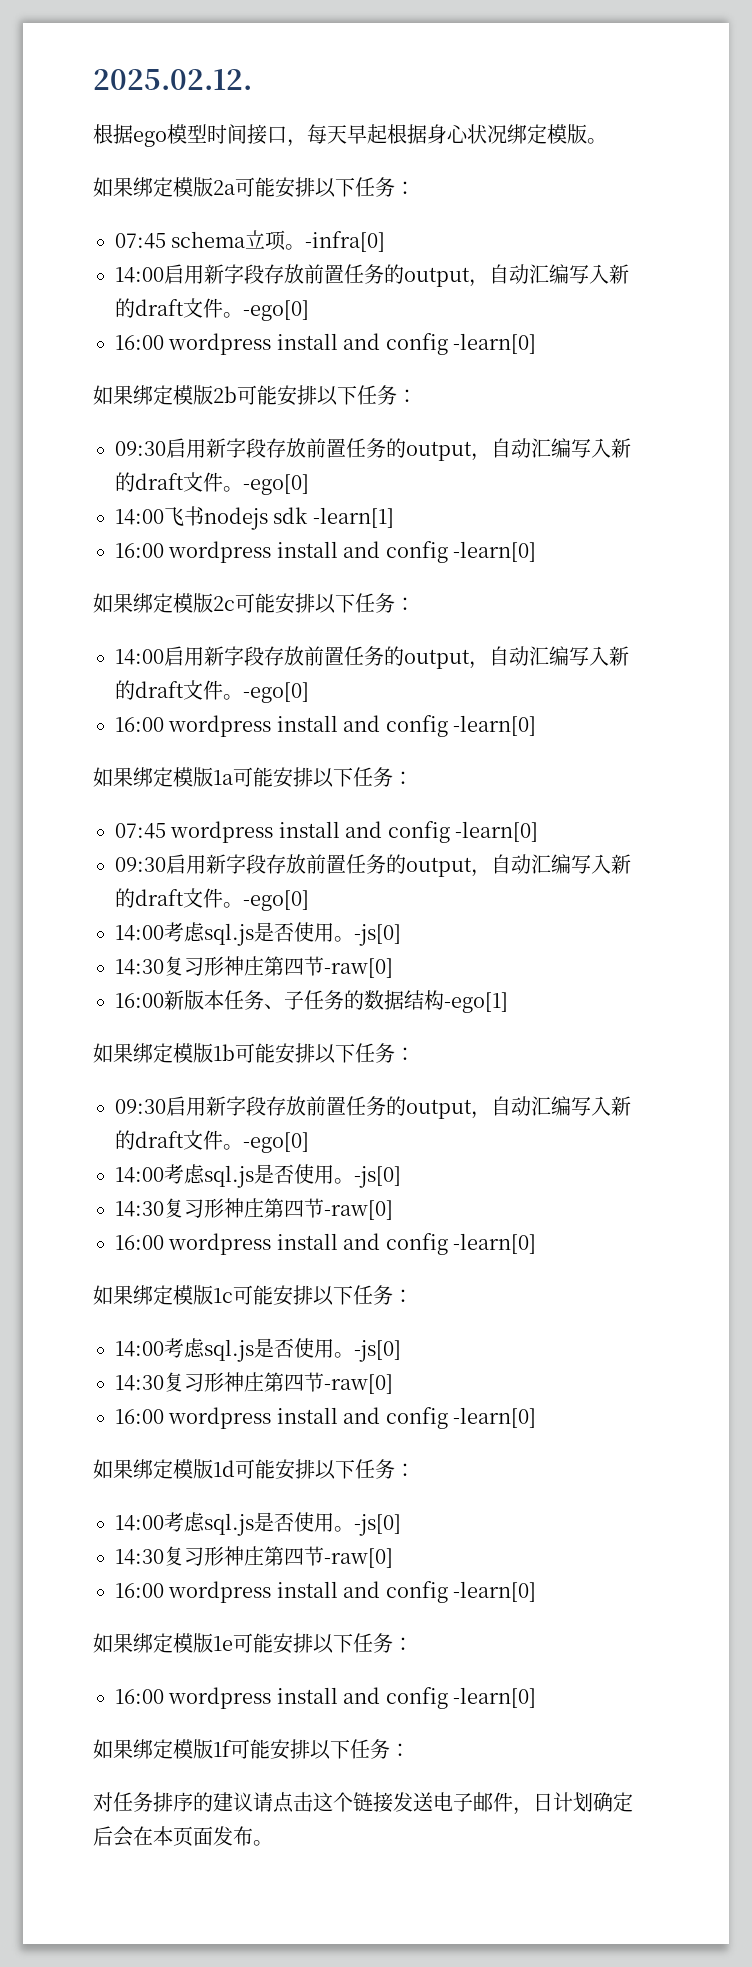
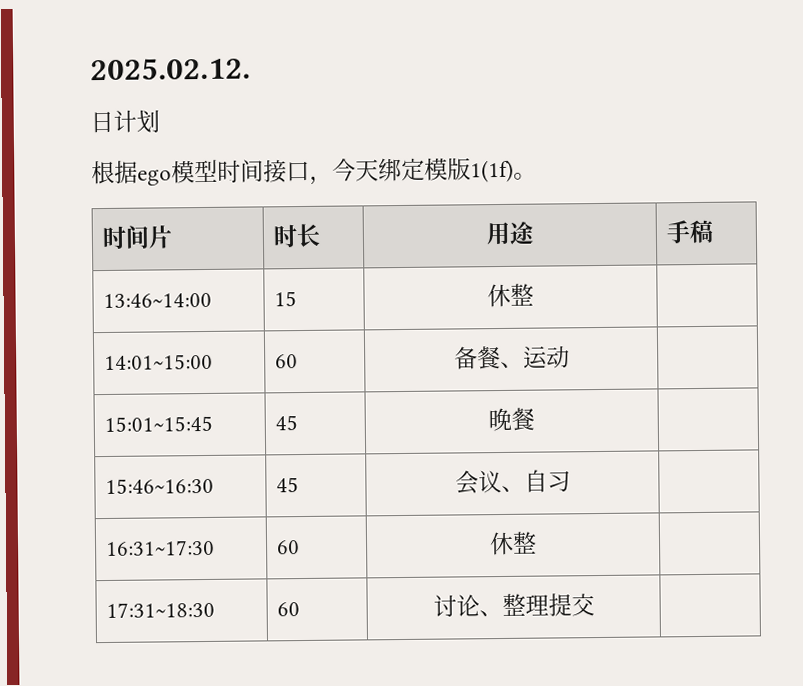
(252, 79) none -> [90,109,160,134] // 日计划
[307,124,607,144] [93,177,415,198] [115,230,386,252] [115,264,629,287] [115,298,309,321] [115,333,536,355] [93,385,417,406] [115,438,631,461] [115,472,309,495] [115,506,394,530] [115,541,536,563] [93,593,415,614] [115,646,629,669] [115,680,309,703] [115,715,536,737] [93,767,413,788] [115,821,538,843] [115,854,631,877] [115,888,309,911] [115,922,401,946] [115,956,393,978] [115,990,508,1013] [93,1043,415,1064] [115,1096,631,1119] [115,1130,309,1153] [115,1164,401,1188] [115,1198,393,1220] [115,1233,536,1255] [93,1285,413,1306] [115,1338,401,1362] [115,1372,393,1394] [115,1407,536,1429] [93,1459,415,1480] [115,1512,401,1536] [115,1546,393,1568] [115,1581,536,1603] [93,1633,413,1654] [115,1687,536,1709] [93,1739,410,1760] [93,1792,633,1815] [93,1826,273,1847] 每天早起根据身心状况绑定模版。 // 如果绑定模版2a可能安排以下任务： // 07:45 schema立项。-infra[0] // 14:00启用新字段存放前置任务的output，自动汇编写入新的draft文件。-ego[0] // 16:00 wordpress install and config -learn[0] // 如果绑定模版2b可能安排以下任务： // 09:30启用新字段存放前置任务的output，自动汇编写入新的draft文件。-ego[0] // 14:00飞书nodejs sdk -learn[1] // 16:00 wordpress install and config -learn[0] // 如果绑定模版2c可能安排以下任务： // 14:00启用新字段存放前置任务的output，自动汇编写入新的draft文件。-ego[0] // 16:00 wordpress install and config -learn[0] // 如果绑定模版1a可能安排以下任务： // 07:45 wordpress install and config -learn[0] // 09:30启用新字段存放前置任务的output，自动汇编写入新的draft文件。-ego[0] // 14:00考虑sql.js是否使用。-js[0] // 14:30复习形神庄第四节-raw[0] // 16:00新版本任务、子任务的数据结构-ego[1] // 如果绑定模版1b可能安排以下任务： // 09:30启用新字段存放前置任务的output，自动汇编写入新的draft文件。-ego[0] // 14:00考虑sql.js是否使用。-js[0] // 14:30复习形神庄第四节-raw[0] // 16:00 wordpress install and config -learn[0] // 如果绑定模版1c可能安排以下任务： // 14:00考虑sql.js是否使用。-js[0] // 14:30复习形神庄第四节-raw[0] // 16:00 wordpress install and config -learn[0] // 如果绑定模版1d可能安排以下任务： // 14:00考虑sql.js是否使用。-js[0] // 14:30复习形神庄第四节-raw[0] // 16:00 wordpress install and config -learn[0] // 如果绑定模版1e可能安排以下任务： // 16:00 wordpress install and config -learn[0] // 如果绑定模版1f可能安排以下任务： // 对任务排序的建议请点击这个链接发送电子邮件，日计划确定后会在本页面发布。 -> [332,157,537,183] [101,225,173,250] [272,223,321,248] [486,221,535,246] [665,219,714,244] [102,292,212,309] [273,291,297,307] [487,283,534,308] [103,353,213,371] [274,354,298,369] [453,345,570,370] [103,415,213,433] [274,415,298,431] [488,407,535,432] [104,477,214,495] [275,477,299,493] [454,469,571,495] [104,539,215,557] [275,540,300,555] [489,531,537,556] [105,601,215,619] [276,602,300,617] [432,593,595,617] 今天绑定模版1(1f)。 // 时间片 | 时长 | 用途 | 手稿 // 13:46~14:00 | 15 | 休整 | // 14:01~15:00 | 60 | 备餐、运动 | // 15:01~15:45 | 45 | 晚餐 | // 15:46~16:30 | 45 | 会议、自习 | // 16:31~17:30 | 60 | 休整 | // 17:31~18:30 | 60 | 讨论、整理提交 |

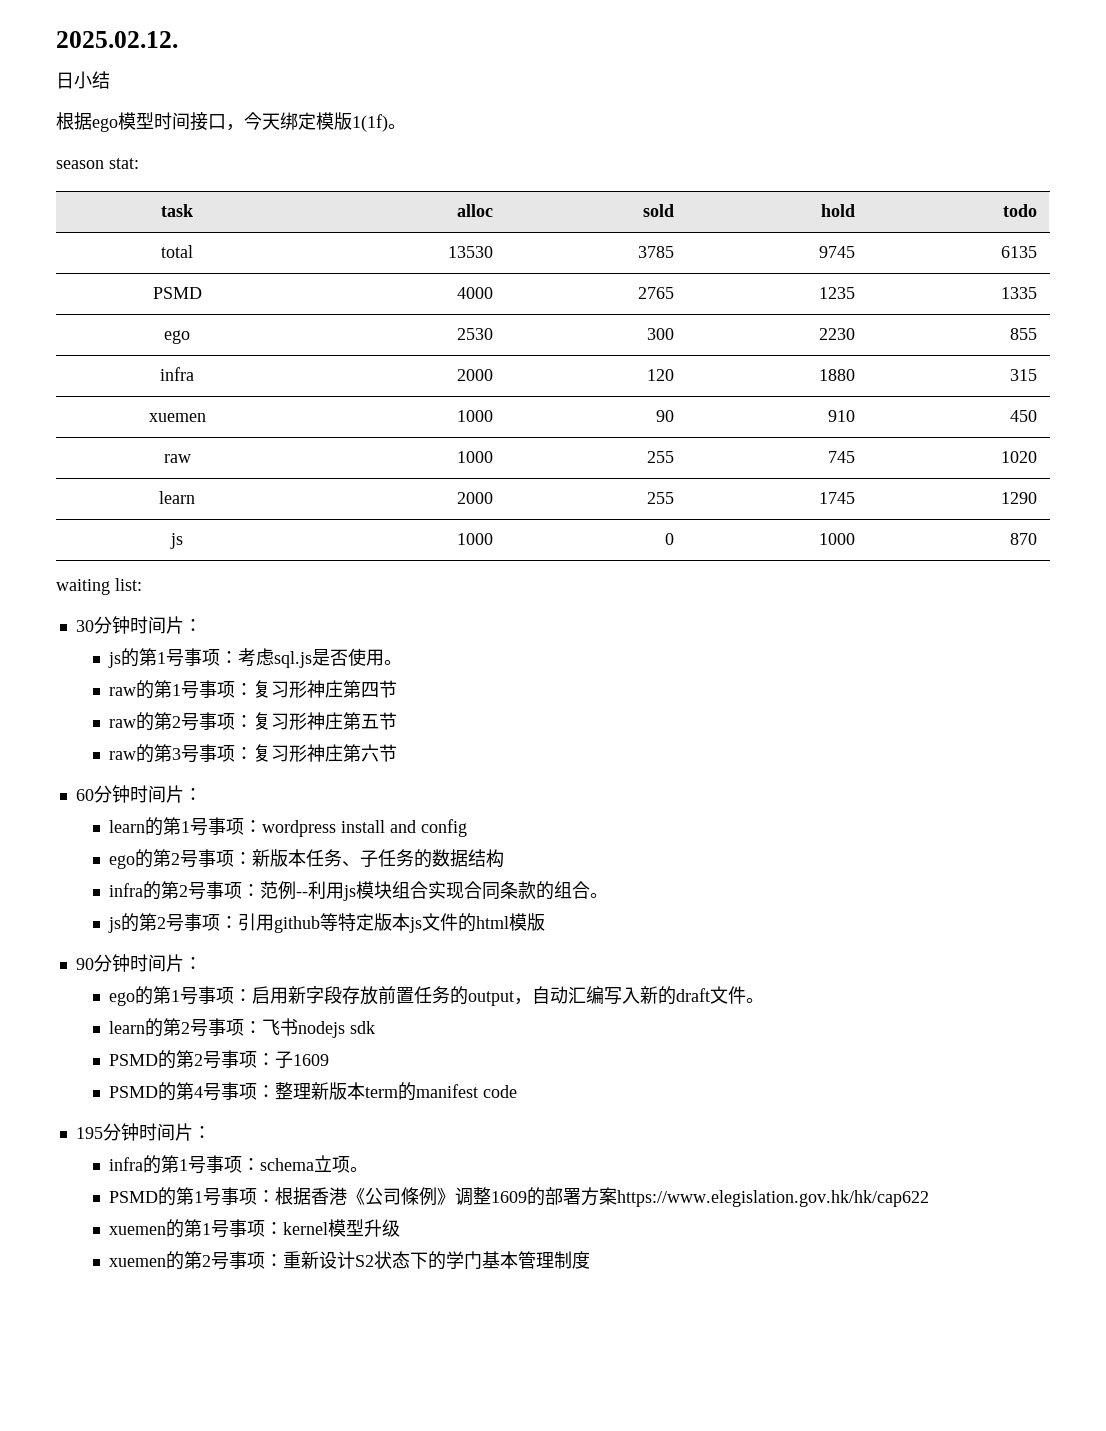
[113,109,160,133] 计划 -> [74,71,110,89] 小结
[101,225,173,250] [272,223,321,248] [486,221,535,246] [665,219,714,244] [102,292,212,309] [273,291,297,307] [487,283,534,308] [103,353,213,371] [274,354,298,369] [453,345,570,370] [103,415,213,433] [274,415,298,431] [488,407,535,432] [104,477,214,495] [275,477,299,493] [454,469,571,495] [104,539,215,557] [275,540,300,555] [489,531,537,556] [105,601,215,619] [276,602,300,617] [432,593,595,617] // 时间片 | 时长 | 用途 | 手稿 // 13:46~14:00 | 15 | 休整 | // 14:01~15:00 | 60 | 备餐、运动 | // 15:01~15:45 | 45 | 晚餐 | // 15:46~16:30 | 45 | 会议、自习 | // 16:31~17:30 | 60 | 休整 | // 17:31~18:30 | 60 | 讨论、整理提交 | -> [56,158,139,169] [161,204,193,217] [457,204,494,217] [643,204,675,217] [821,204,856,217] [1003,204,1038,217] [161,245,193,258] [448,246,494,258] [638,246,675,258] [819,246,856,258] [1001,246,1038,258] [152,287,202,299] [457,287,494,299] [638,287,675,299] [819,287,856,299] [1001,287,1038,299] [164,330,190,344] [457,328,494,340] [647,328,675,340] [819,328,856,340] [1010,328,1038,340] [160,367,194,381] [457,369,494,381] [647,369,675,381] [819,369,856,381] [1010,369,1038,381] [148,413,206,422] [457,410,494,422] [656,410,675,422] [828,410,856,422] [1010,410,1038,422] [163,454,191,463] [457,451,494,463] [647,451,675,463] [828,451,856,463] [1001,451,1038,463] [159,491,195,504] [457,492,494,504] [647,492,675,504] [819,492,856,504] [1001,492,1038,504] [170,533,183,549] [457,533,494,545] [665,533,675,545] [819,533,856,545] [1010,533,1038,545] [56,578,142,595] [75,616,202,634] [108,648,403,668] [109,680,398,699] [109,712,398,731] [109,744,398,763] [75,785,202,803] [109,817,468,837] [109,849,505,869] [109,881,609,901] [108,913,546,933] [75,954,202,972] [109,986,765,1006] [109,1018,376,1038] [109,1050,330,1069] [109,1082,518,1101] [75,1123,211,1141] [109,1155,369,1174] [109,1187,930,1207] [109,1219,401,1238] [109,1251,591,1270] // season stat: // task | alloc | sold | hold | todo // total | 13530 | 3785 | 9745 | 6135 // PSMD | 4000 | 2765 | 1235 | 1335 // ego | 2530 | 300 | 2230 | 855 // infra | 2000 | 120 | 1880 | 315 // xuemen | 1000 | 90 | 910 | 450 // raw | 1000 | 255 | 745 | 1020 // learn | 2000 | 255 | 1745 | 1290 // js | 1000 | 0 | 1000 | 870 // waiting list: // 30分钟时间片： // js的第1号事项：考虑sql.js是否使用。 // raw的第1号事项：复习形神庄第四节 // raw的第2号事项：复习形神庄第五节 // raw的第3号事项：复习形神庄第六节 // 60分钟时间片： // learn的第1号事项：wordpress install and config // ego的第2号事项：新版本任务、子任务的数据结构 // infra的第2号事项：范例--利用js模块组合实现合同条款的组合。 // js的第2号事项：引用github等特定版本js文件的html模版 // 90分钟时间片： // ego的第1号事项：启用新字段存放前置任务的output，自动汇编写入新的draft文件。 // learn的第2号事项：飞书nodejs sdk // PSMD的第2号事项：子1609 // PSMD的第4号事项：整理新版本term的manifest code // 195分钟时间片： // infra的第1号事项：schema立项。 // PSMD的第1号事项：根据香港《公司條例》调整1609的部署方案https://www.elegislation.gov.hk/hk/cap622 // xuemen的第1号事项：kernel模型升级 // xuemen的第2号事项：重新设计S2状态下的学门基本管理制度

